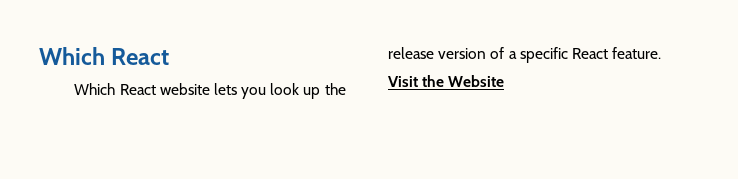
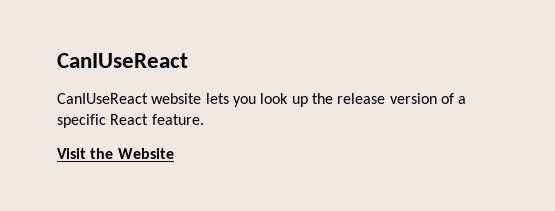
[39,47,170,65] [74,83,156,95] Which React // Which React -> [57,53,188,68] [57,93,148,104] CanIUseReact // CanIUseReact

